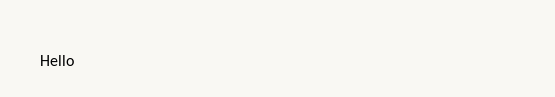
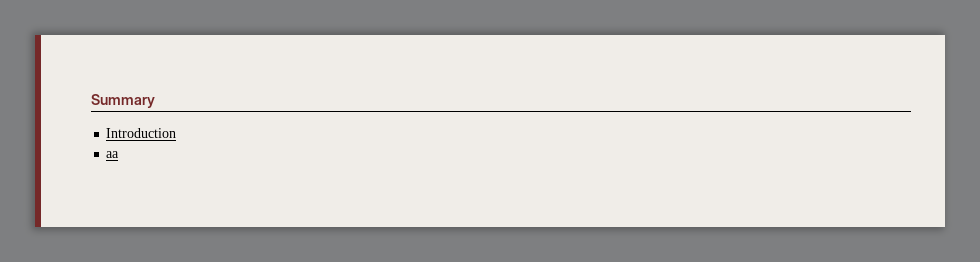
[40,55,74,66] Hello -> [91,94,155,108] [106,128,177,138] [106,151,120,158] Summary // Introduction // aa

